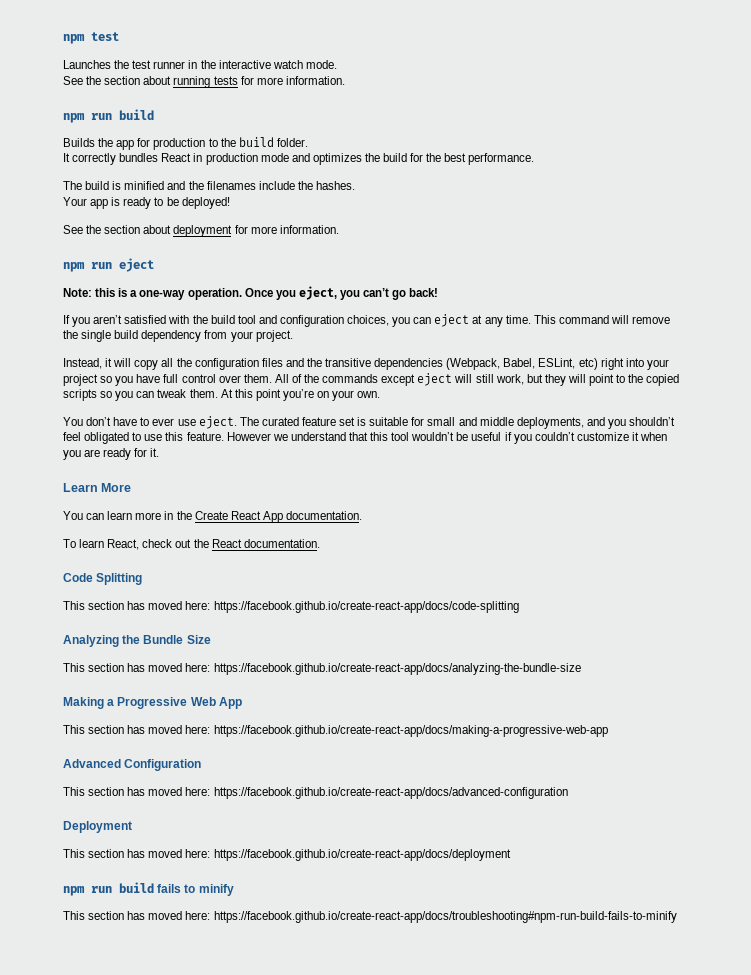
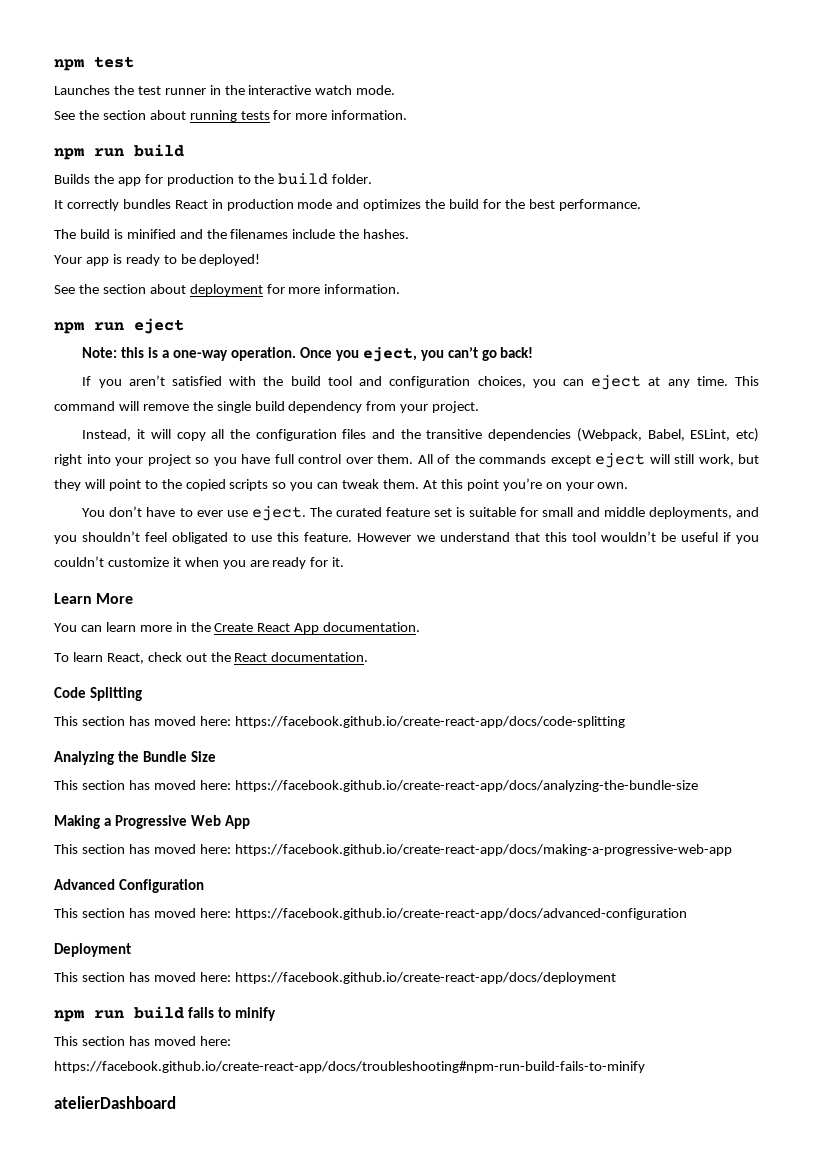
(677, 917) none -> [54,1096,176,1109] // atelierDashboard

